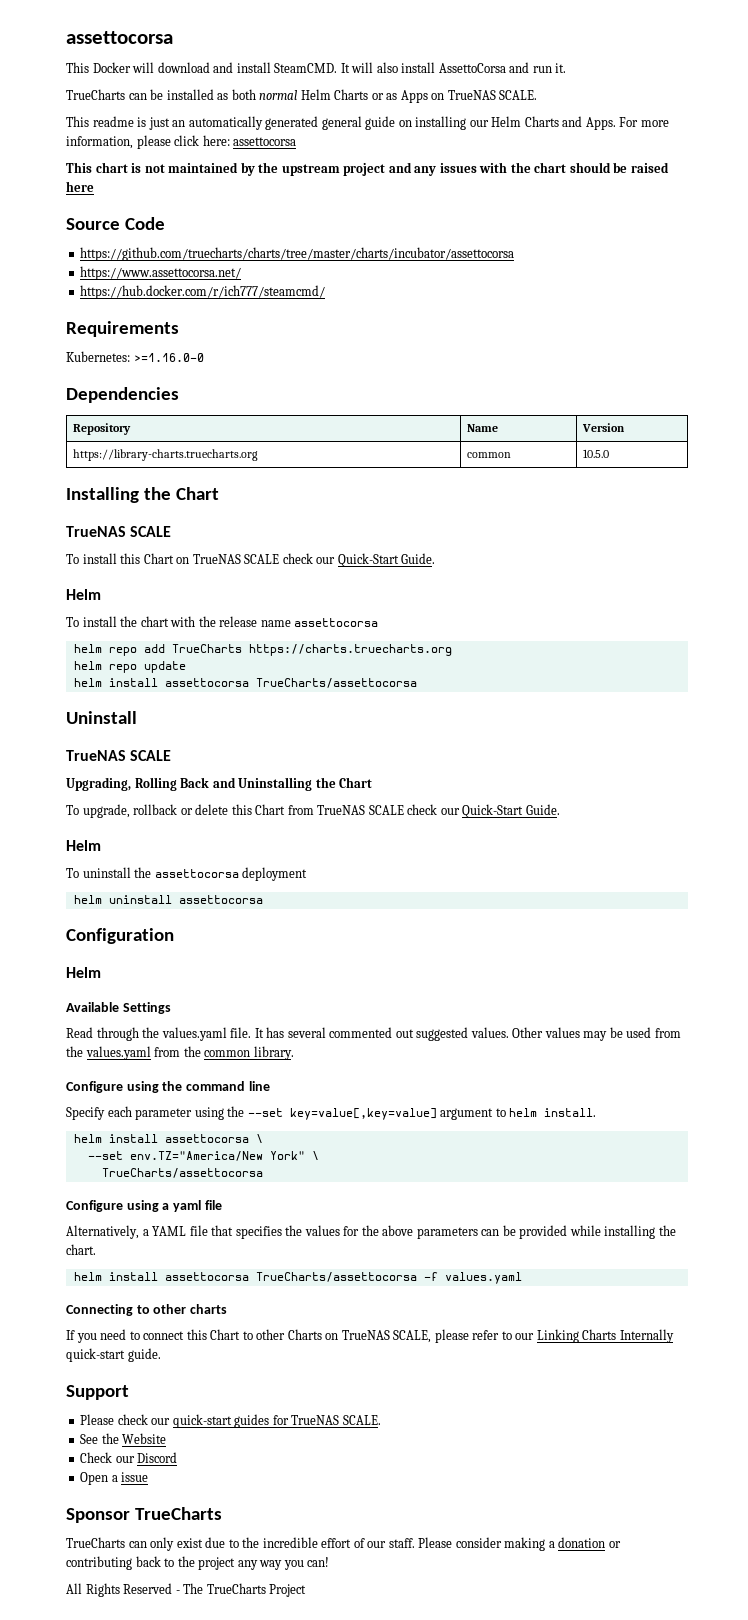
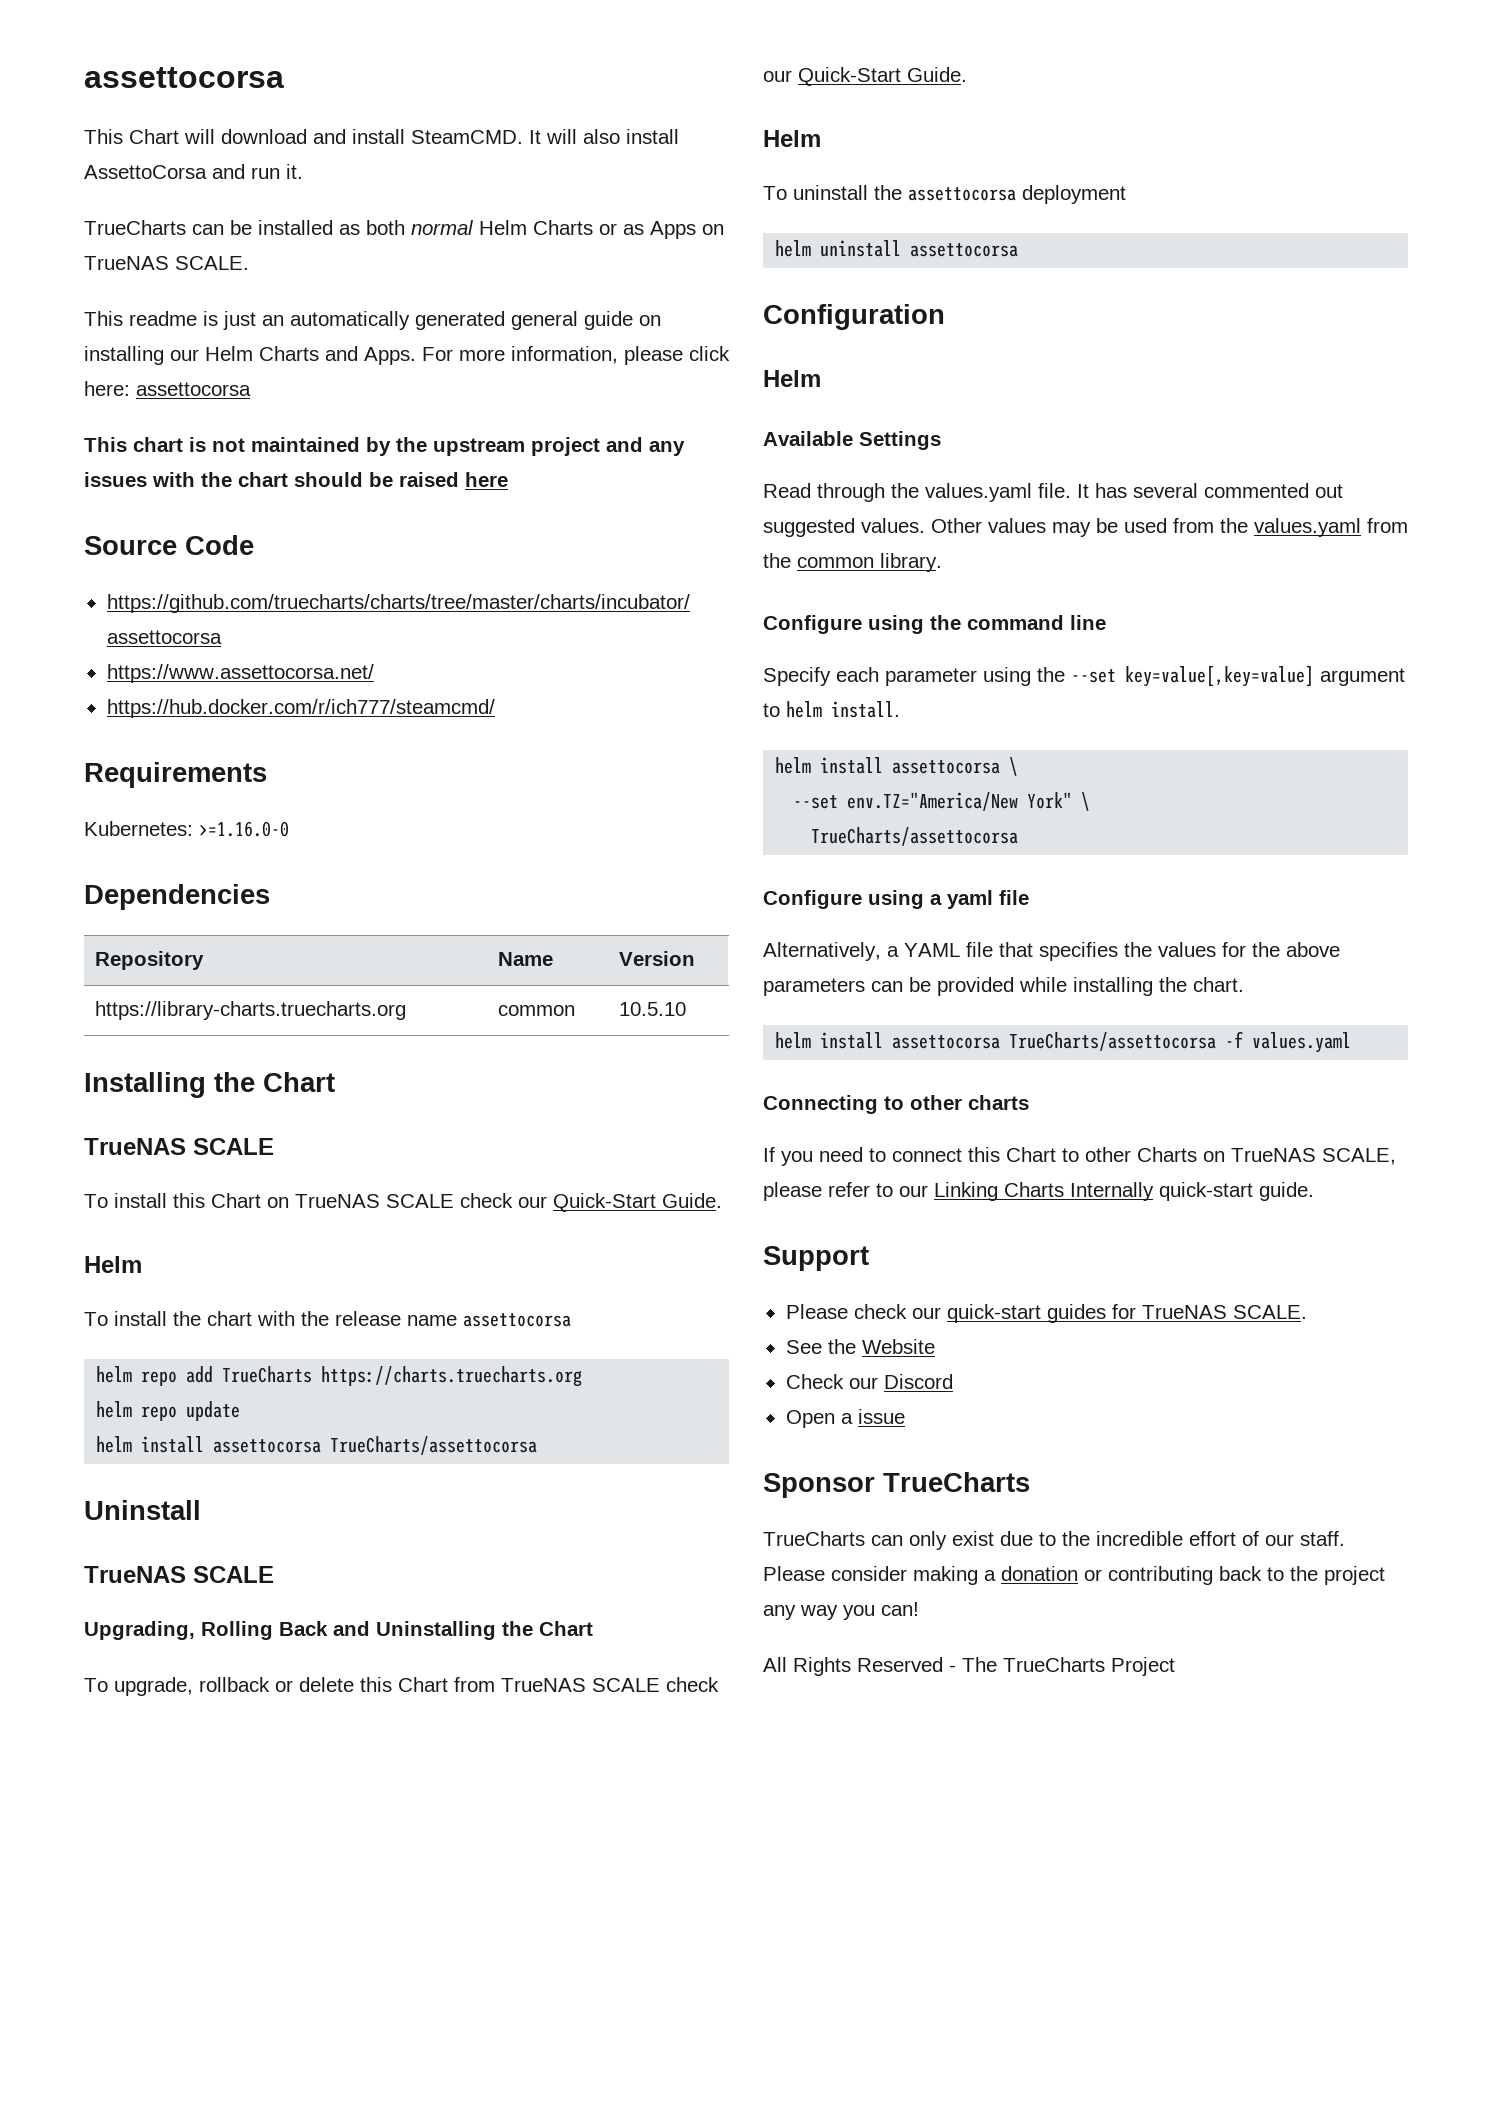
[66,31,173,44] [66,62,131,73] assettocorsa // This Docker -> [84,67,284,88] [84,129,179,144] assettocorsa // This Chart
[582,449,609,458] 10.5.0 -> [619,1002,687,1016] 10.5.10

